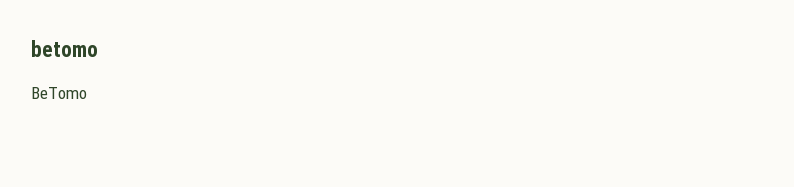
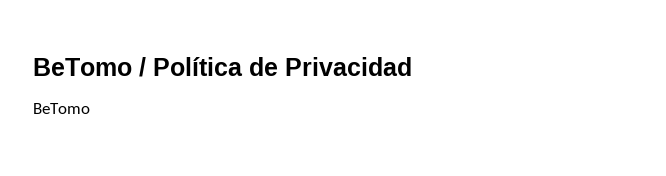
[31,40,98,57] betomo -> [33,57,412,77] BeTomo / Política de Privacidad

